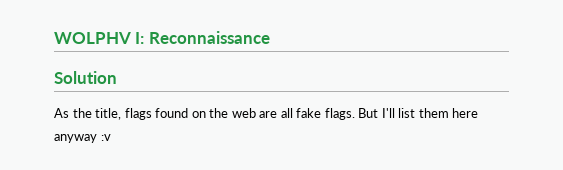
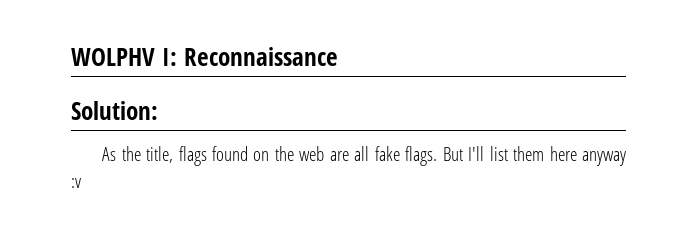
[54,71,117,84] Solution -> [71,101,158,120] Solution:

